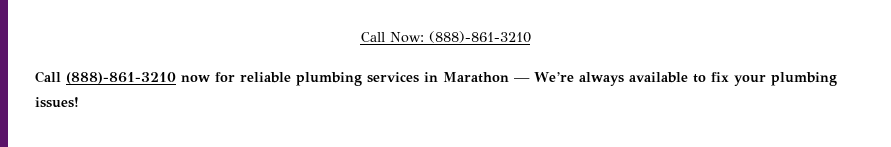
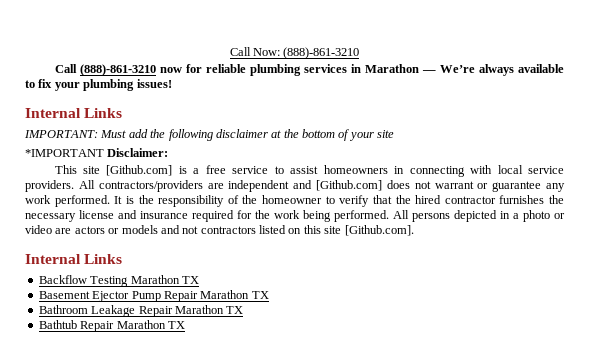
(79, 102) none -> [25,108,123,118] [24,129,395,141] [25,148,169,157] [54,165,565,177] [25,180,565,192] [25,195,564,207] [25,210,565,222] [25,225,414,236] [25,254,123,264] [38,275,199,287] [38,290,269,302] [38,305,244,317] [38,320,185,332] // Internal Links // IMPORTANT: Must add the following disclaimer at the bottom of your site // *IMPORTANT Disclaimer: // This site [Github.com] is a free service to assist homeowners in connecting with local service providers. All contractors/providers are independent and [Github.com] does not warrant or guarantee any work performed. It is the responsibility of the homeowner to verify that the hired contractor furnishes the necessary license and insurance required for the work being performed. All persons depicted in a photo or video are actors or models and not contractors listed on this site [Github.com]. // Internal Links // Backflow Testing Marathon TX // Basement Ejector Pump Repair Marathon TX // Bathroom Leakage Repair Marathon TX // Bathtub Repair Marathon TX

